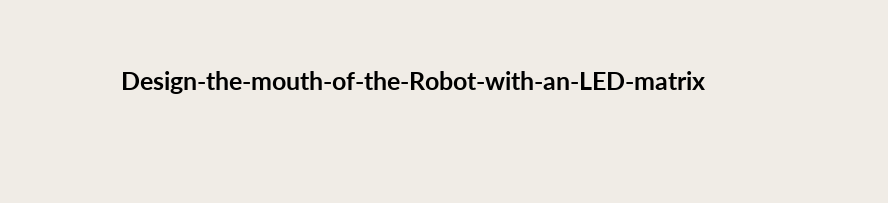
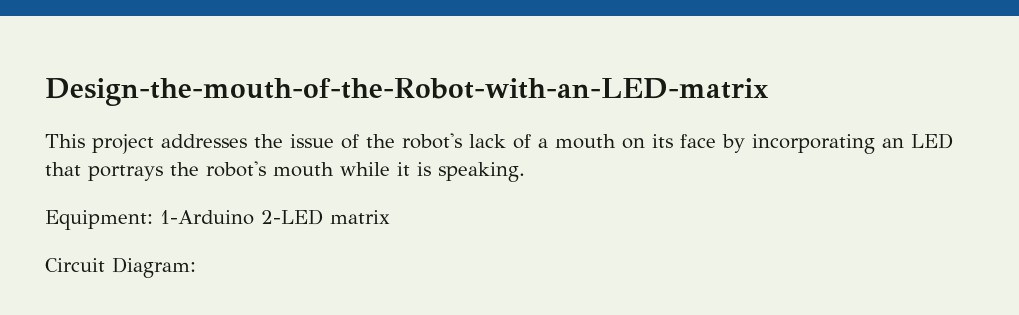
(705, 82) none -> [45,133,953,154] [45,161,525,182] [45,209,390,230] [45,257,196,278] // This project addresses the issue of the robot's lack of a mouth on its face by incorporating an LED that portrays the robot's mouth while it is speaking. // Equipment: 1-Arduino 2-LED matrix // Circuit Diagram:

